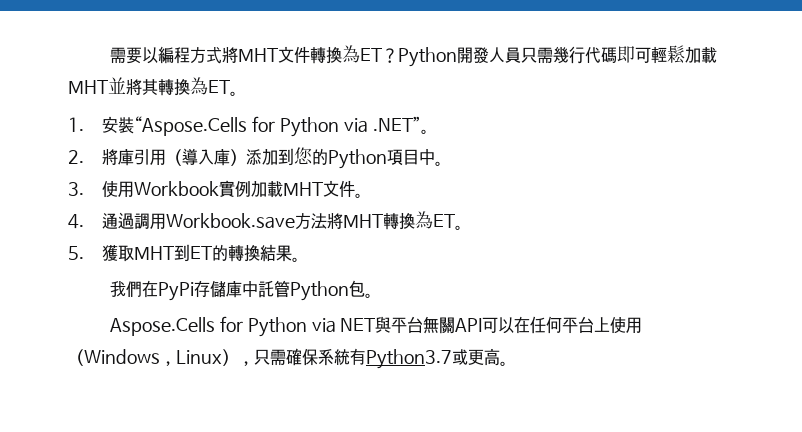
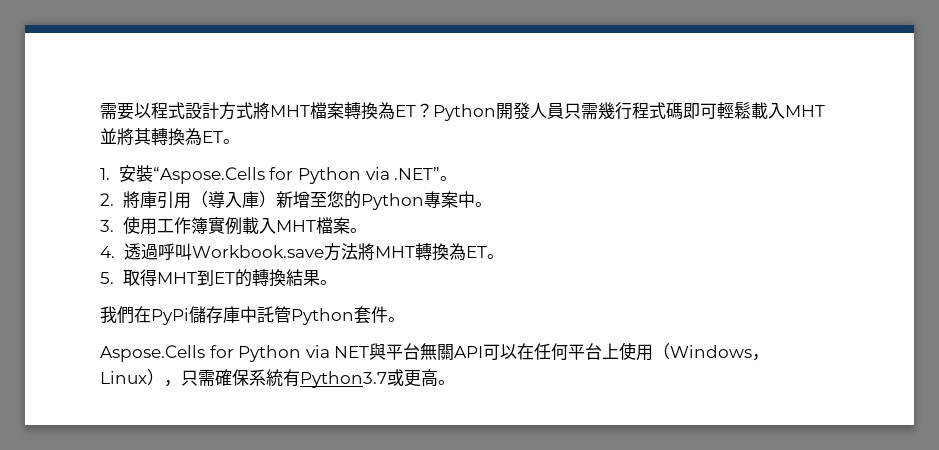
[158,46,191,64] 編程 -> [151,102,219,119] 程式設計
[278,46,311,63] 文件 -> [310,102,344,119] 檔案
[585,47,602,63] 代 -> [632,102,666,119] 程式
[685,47,718,64] 加載 -> [751,102,785,119] 載入
[246,148,295,166] 添加到 -> [275,191,327,208] 新增至
[387,149,420,166] 項目 -> [423,191,458,208] 專案
[134,180,356,198] Workbook實例加載MHT文件 -> [156,217,350,235] 工作簿實例載入MHT檔案
[102,212,167,229] 通過調用 -> [123,243,192,260] 透過呼叫
[102,245,135,262] 獲取 -> [122,269,157,286] 取得
[194,280,227,298] 存儲 -> [189,306,223,323] 儲存
[349,280,366,297] 包 -> [354,306,388,324] 套件

